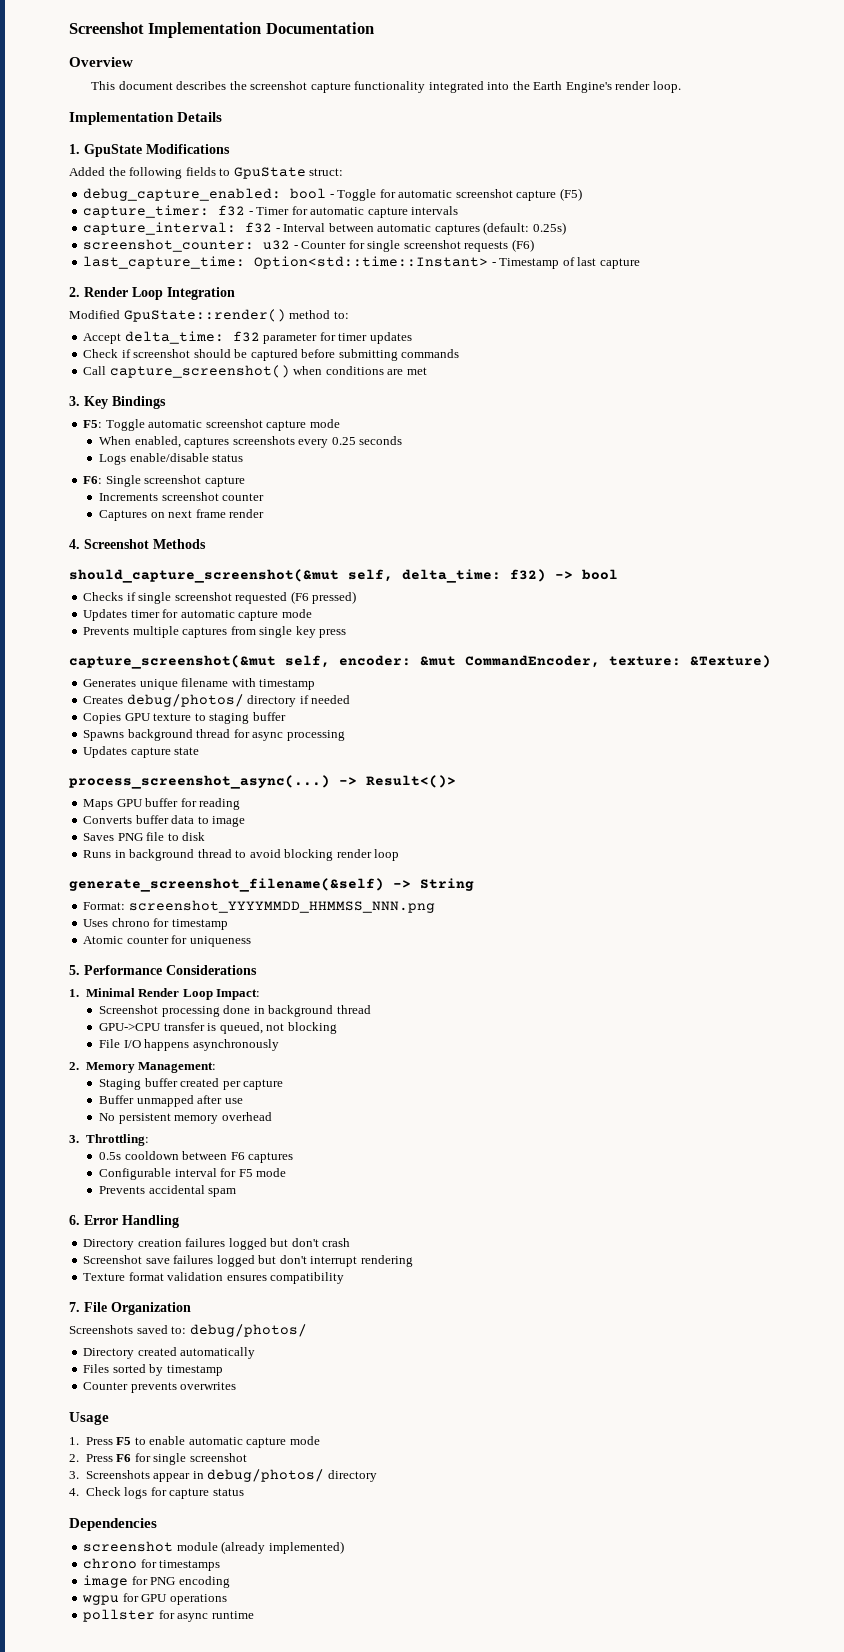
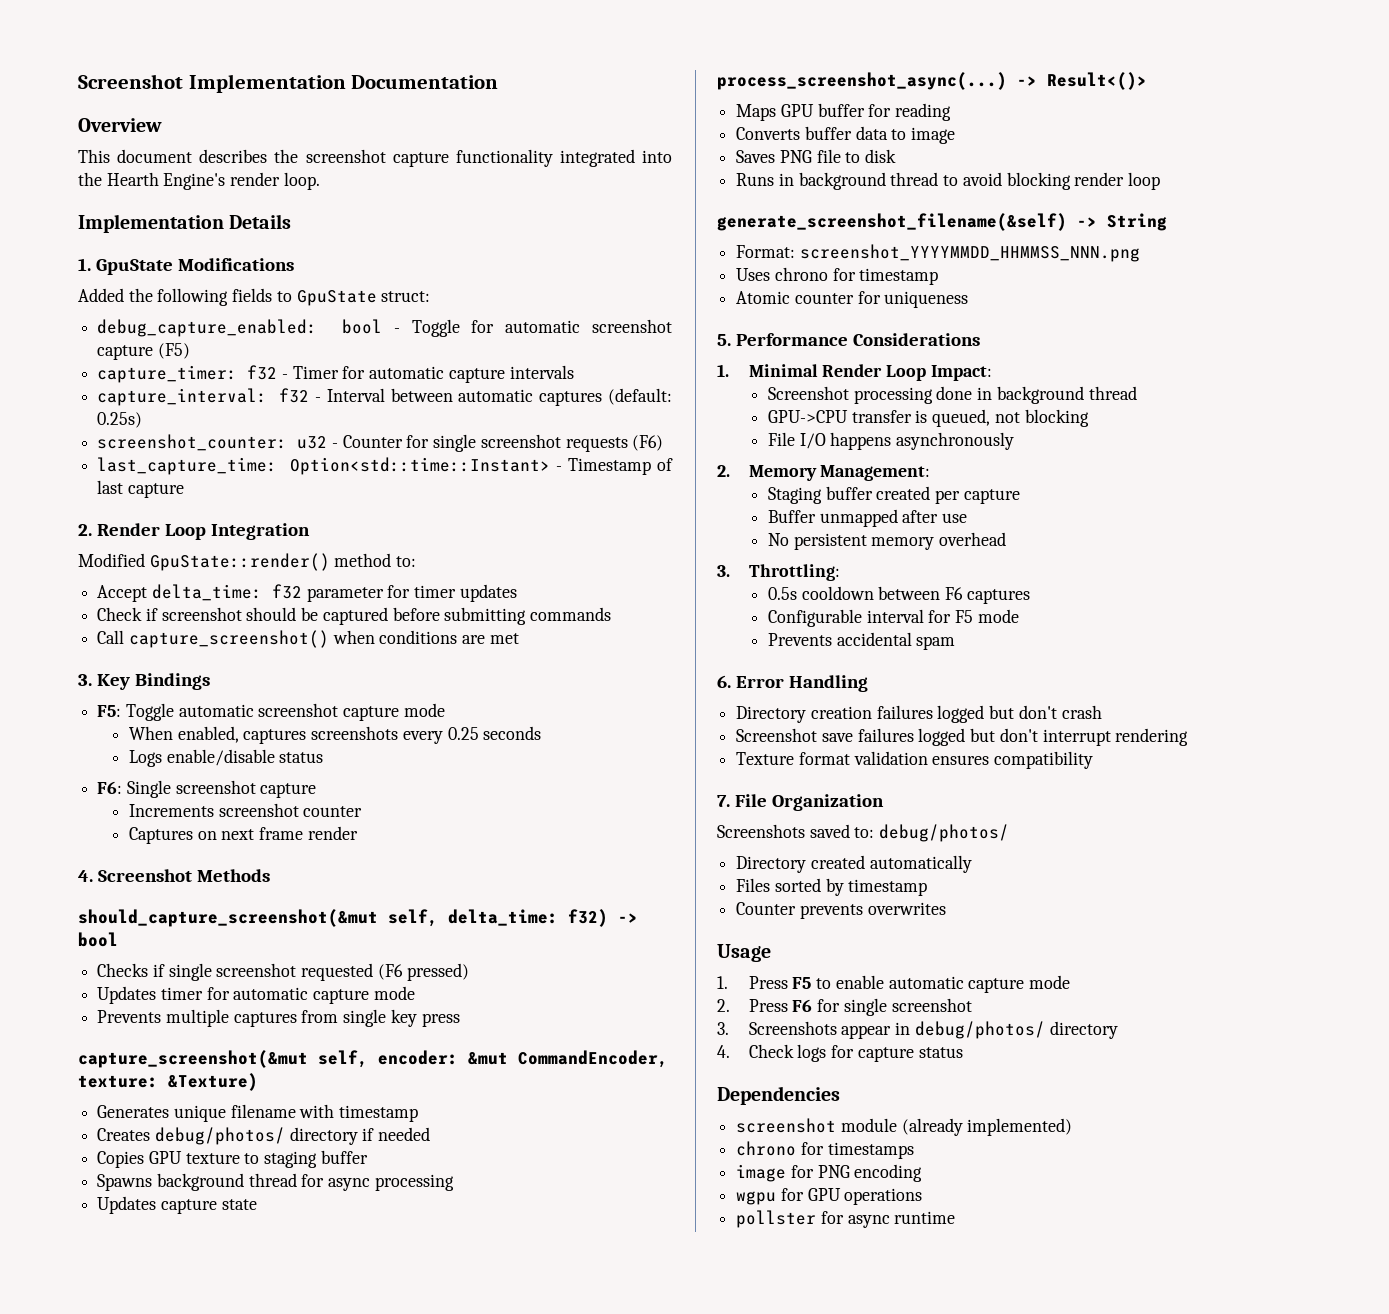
[533,81,563,90] Earth -> [106,172,159,186] Hearth

